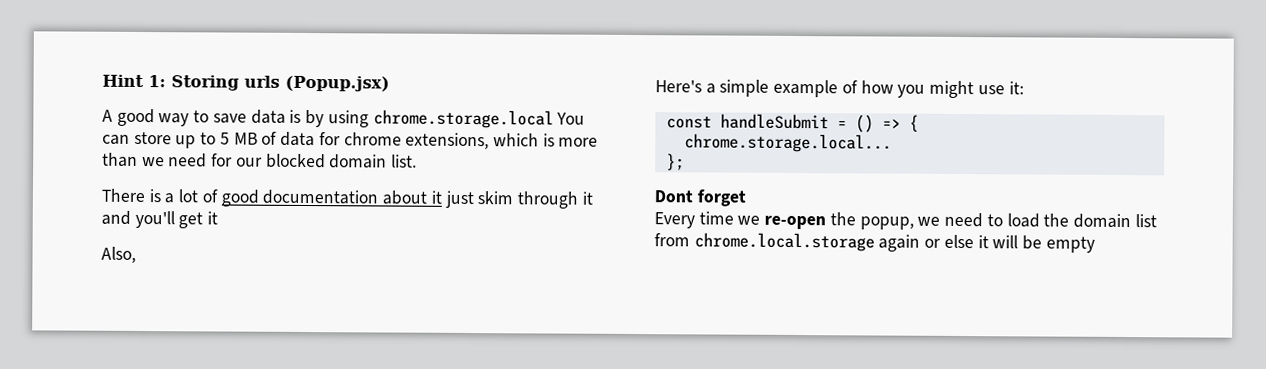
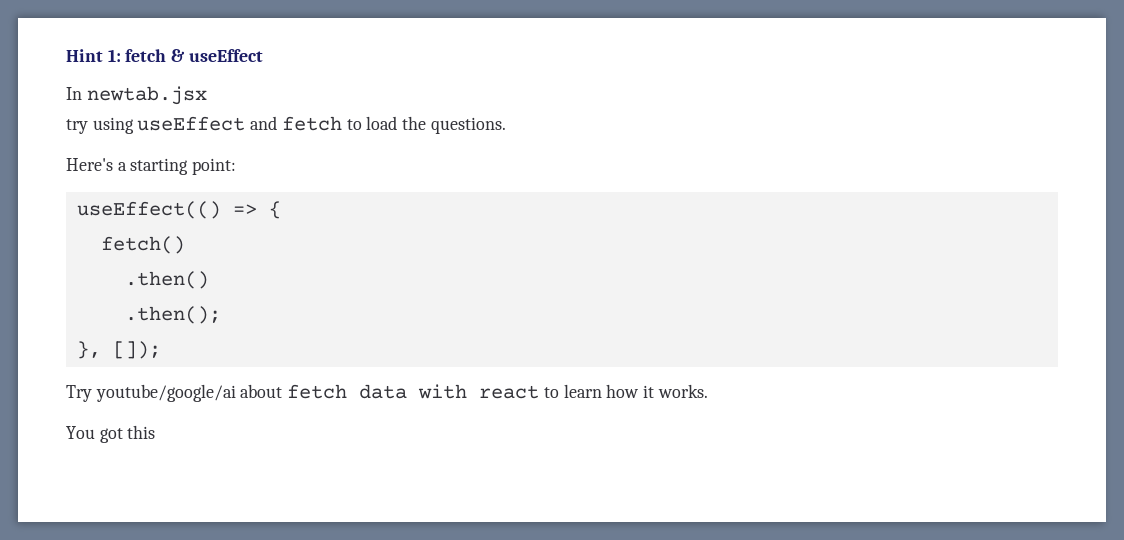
[171,75,390,92] [102,108,586,129] [102,131,599,150] [102,152,418,169] [101,188,593,209] [101,210,219,229] [101,246,136,263] [655,79,1024,99] [665,113,919,133] [683,133,892,153] [665,153,685,171] [654,189,746,207] [654,211,1157,230] [654,232,1095,253] Storing urls (Popup.jsx) // A good way to save data is by using chrome.storage.local You can store up to 5 MB of data for chrome extensions, which is more than we need for our blocked domain list. // There is a lot of good documentation about it just skim through it and you'll get it // Also, // Here's a simple example of how you might use it: // const handleSubmit = () => { // chrome.storage.local... // }; // Dont forget // Every time we re-open the popup, we need to load the domain list from chrome.local.storage again or else it will be empty -> [125,49,263,62] [66,86,207,105] [66,116,506,134] [66,158,237,175] [76,201,281,219] [100,236,185,254] [124,271,209,289] [124,306,221,324] [76,341,161,359] [66,384,708,402] [66,425,156,443] fetch & useEffect // In newtab.jsx // try using useEffect and fetch to load the questions. // Here's a starting point: // useEffect(() => { // fetch() // .then() // .then(); // }, []); // Try youtube/google/ai about fetch data with react to learn how it works. // You got this

